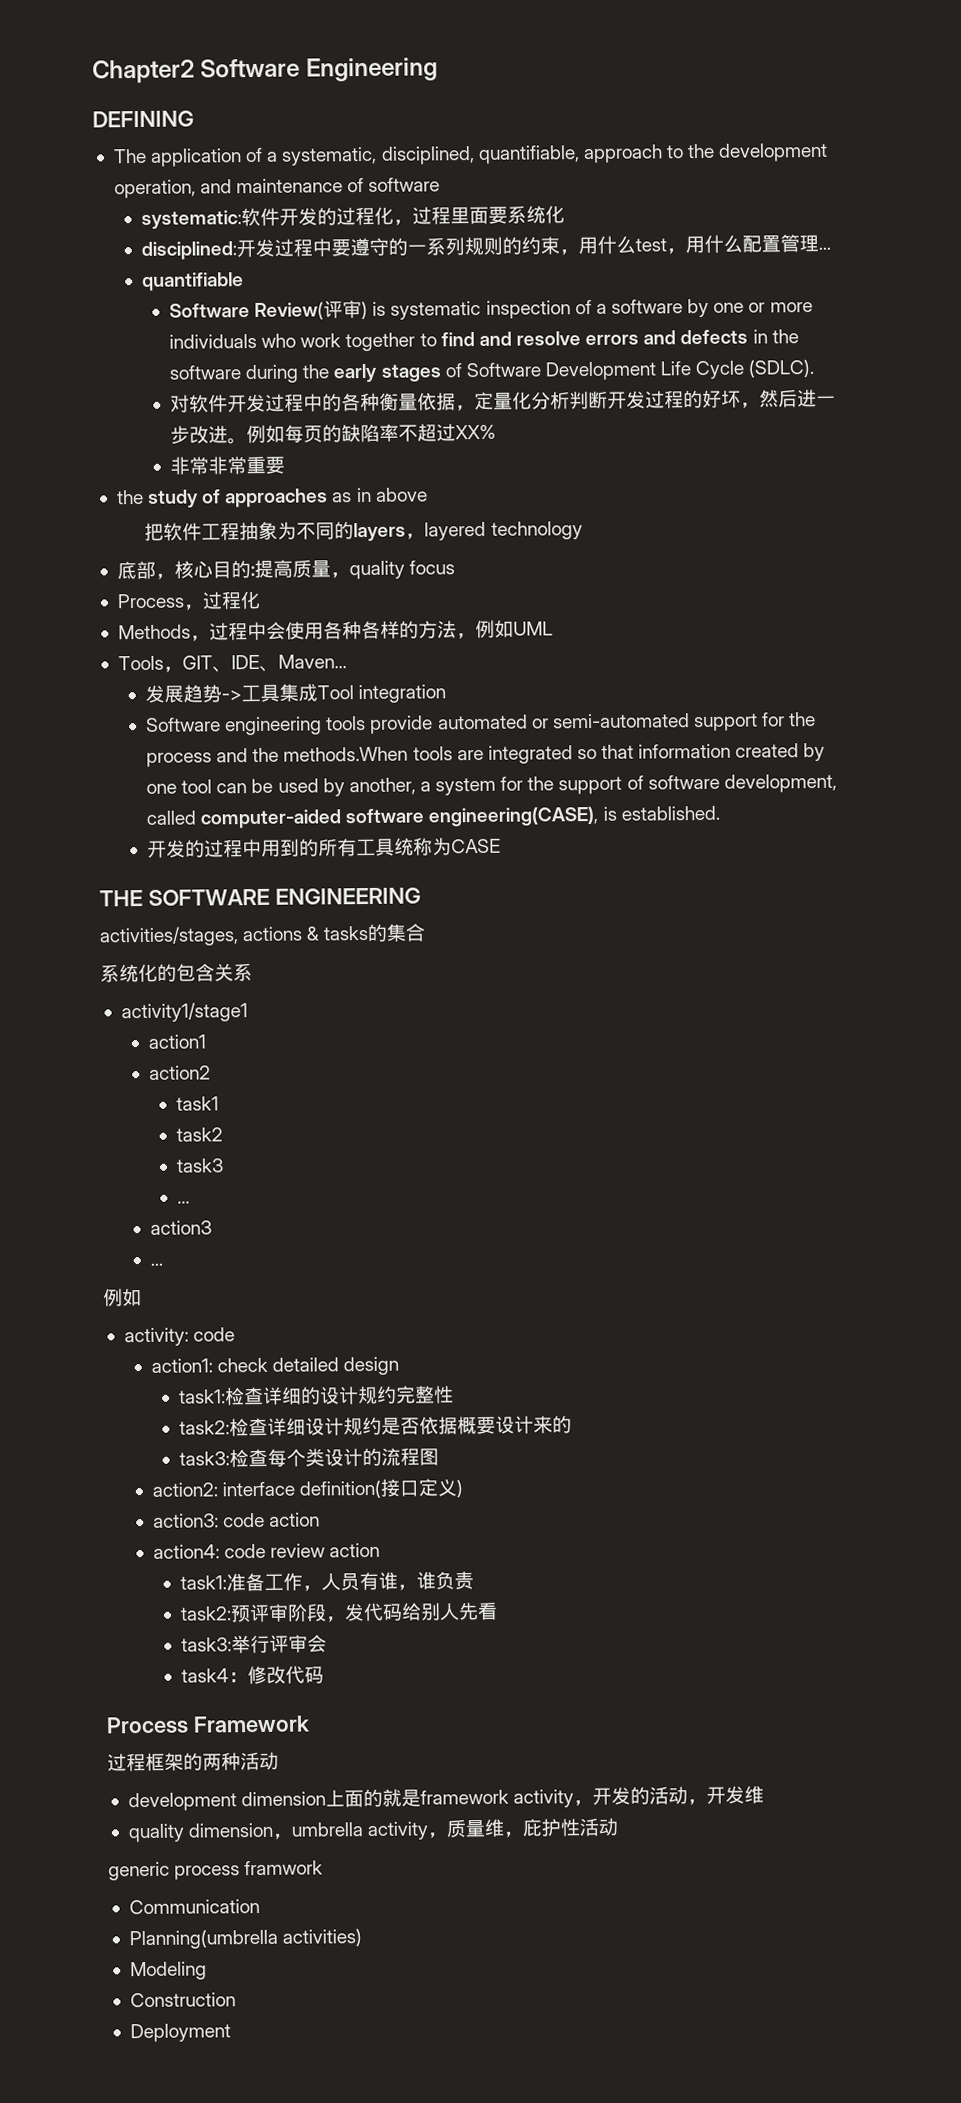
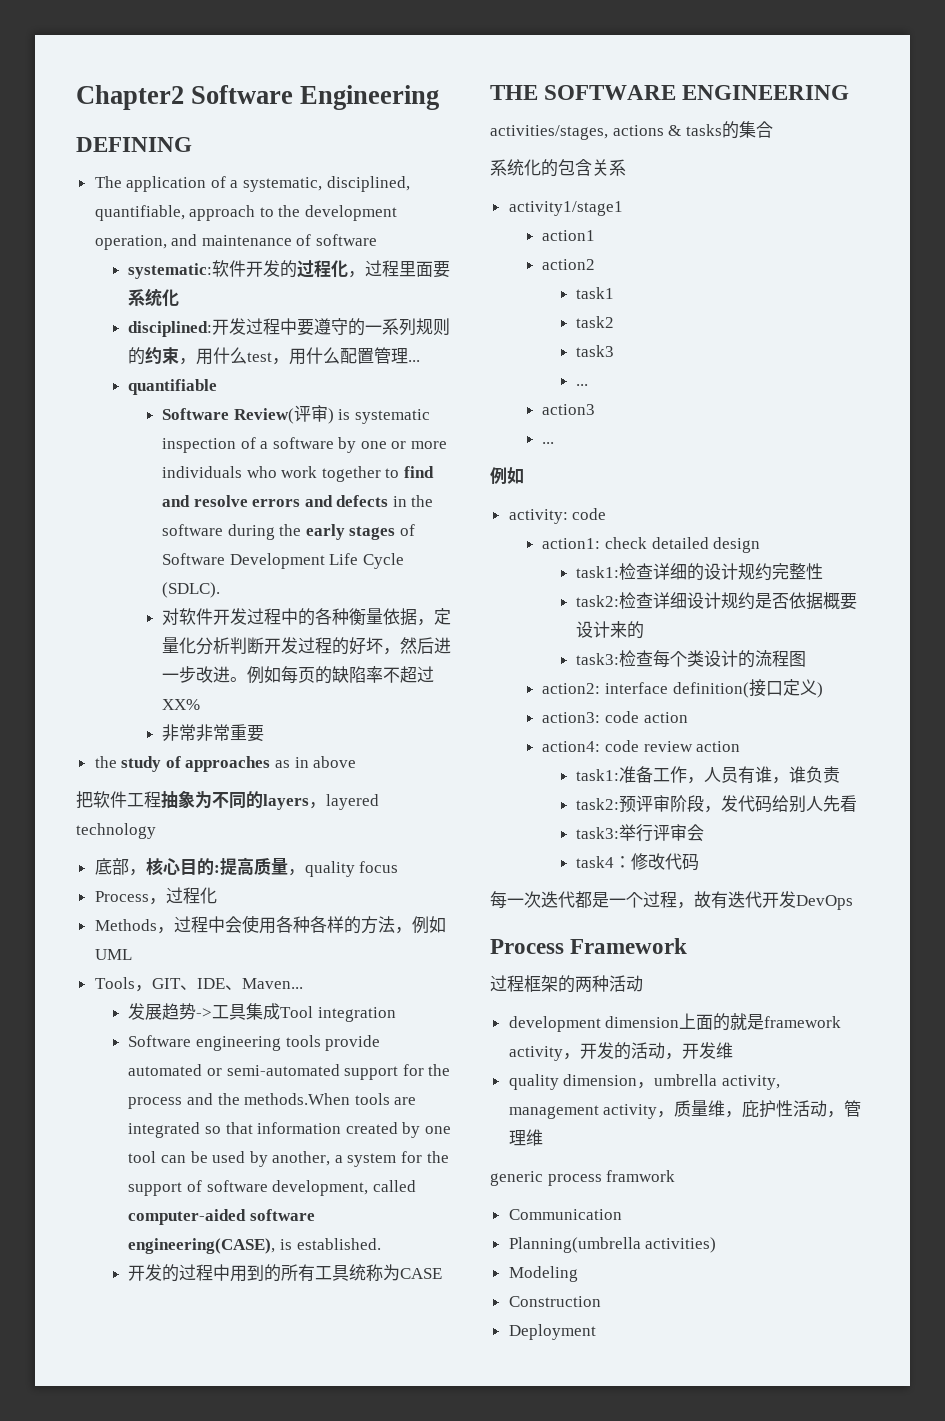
(325, 1675) none -> [490,891,853,910] // 每一次迭代都是一个过程，故有迭代开发DevOps
(364, 1829) none -> [721,1075,780,1090] [508,1105,599,1119] activity, management
(619, 1826) none -> [827,1100,862,1118] [508,1129,543,1146] ，管理维

